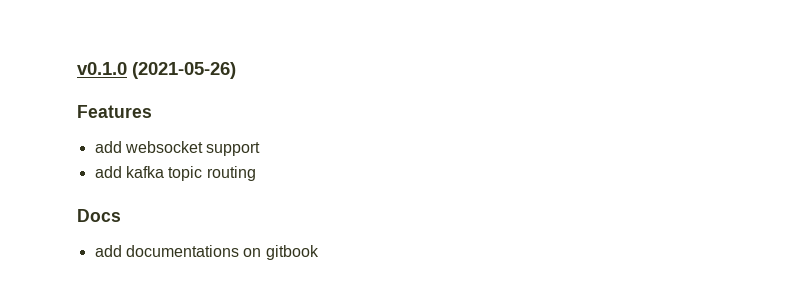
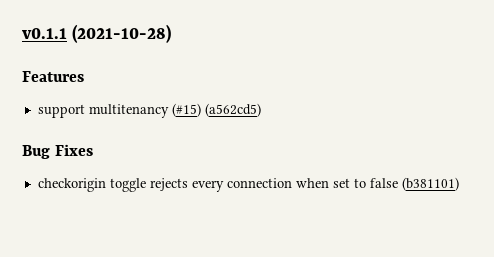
[77,62,236,79] v0.1.0 (2021-05-26) -> [22,24,172,43] v0.1.1 (2021-10-28)
[94,141,203,153] add websocket -> (84, 76) none
[94,166,256,181] [77,209,121,222] [94,245,319,260] // add kafka topic routing // Docs // add documentations on gitbook -> [88,103,261,118] [22,144,93,159] [37,177,459,192] multitenancy (#15) (a562cd5) // Bug Fixes // checkorigin toggle rejects every connection when set to false (b381101)

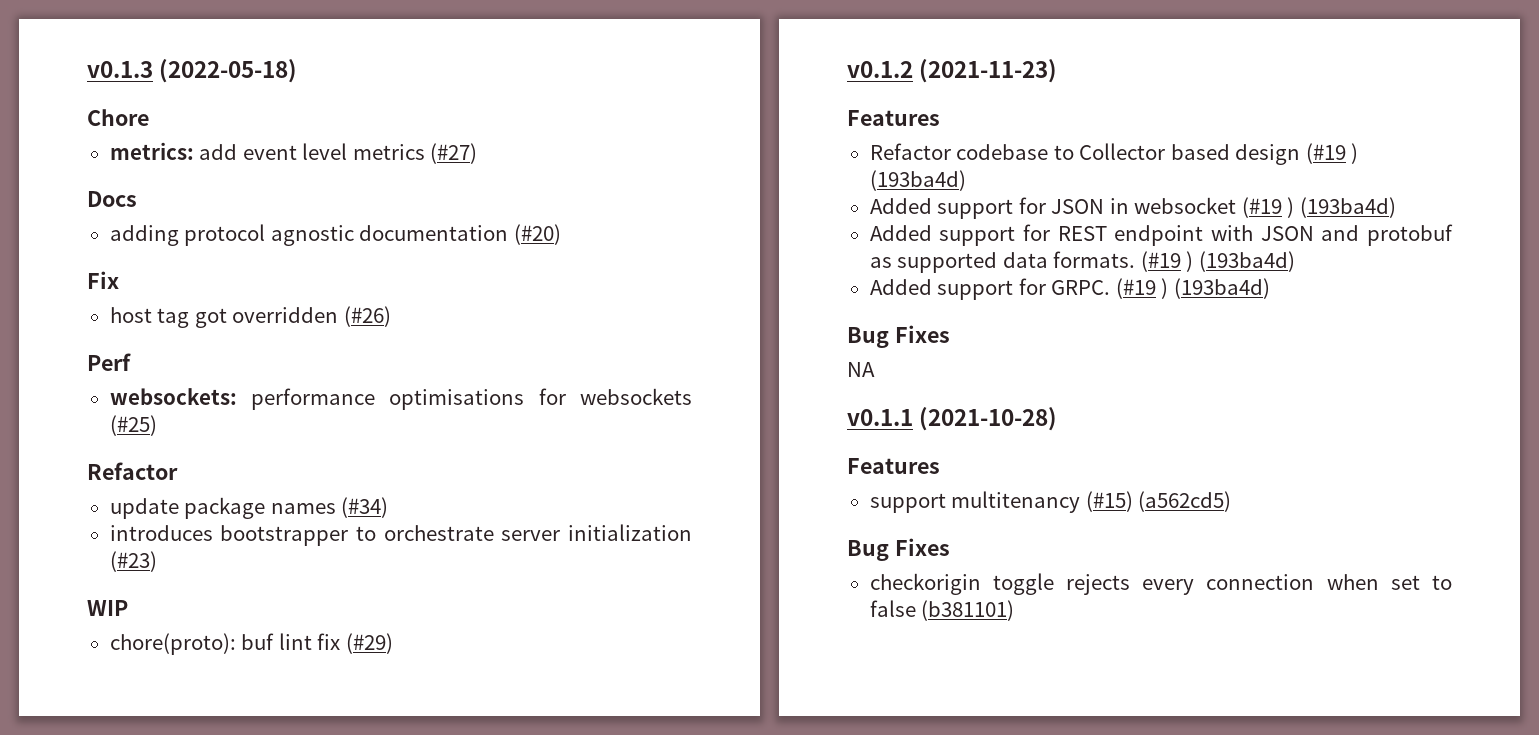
(22, 33) none -> [87,59,298,83] [87,109,149,126] [109,142,478,164] [87,191,137,207] [109,224,561,246] [87,271,119,289] [109,306,391,328] [87,353,131,371] [109,388,692,410] [109,415,157,436] [87,462,178,480] [109,497,389,519] [109,524,692,546] [109,551,157,572] [87,600,128,616] [109,633,393,655] [847,59,1058,83] [847,110,940,126] [869,143,1359,165] [869,170,966,191] [869,197,1396,219] [869,224,1453,246] [869,251,1295,273] [869,278,1270,300] [847,325,950,348] [847,362,875,377] v0.1.3 (2022-05-18) // Chore // metrics: add event level metrics (#27) // Docs // adding protocol agnostic documentation (#20) // Fix // host tag got overridden (#26) // Perf // websockets: performance optimisations for websockets (#25) // Refactor // update package names (#34) // introduces bootstrapper to orchestrate server initialization (#23) // WIP // chore(proto): buf lint fix (#29) // v0.1.2 (2021-11-23) // Features // Refactor codebase to Collector based design (#19 ) (193ba4d) // Added support for JSON in websocket (#19 ) (193ba4d) // Added support for REST endpoint with JSON and protobuf as supported data formats. (#19 ) (193ba4d) // Added support for GRPC. (#19 ) (193ba4d) // Bug Fixes // NA //

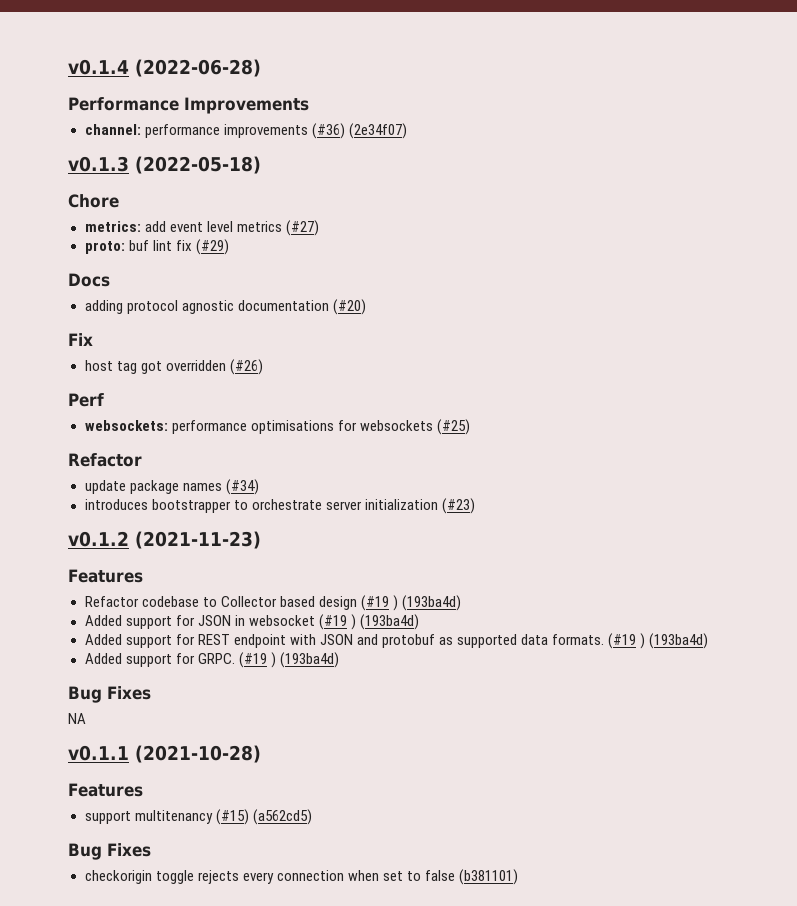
(87, 69) none -> [68,59,261,77] [68,97,309,114] [84,123,407,139] v0.1.4 (2022-06-28) // Performance Improvements // channel: performance improvements (#36) (2e34f07) //
(478, 153) none -> [84,239,229,255] // proto: buf lint fix (#29)
[87,600,128,616] [109,633,393,655] // WIP // chore(proto): buf lint fix (#29) -> (475, 506) none

